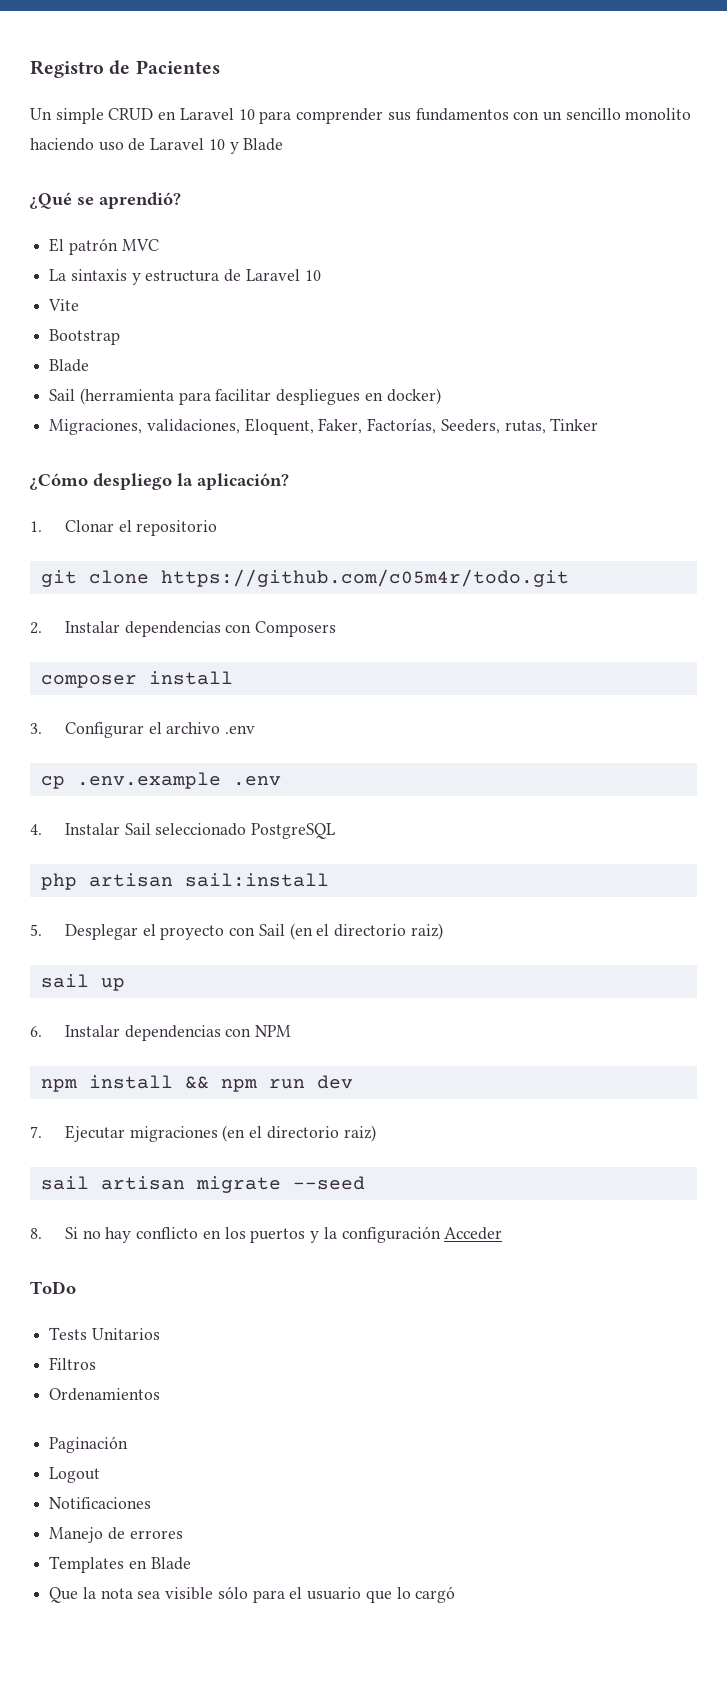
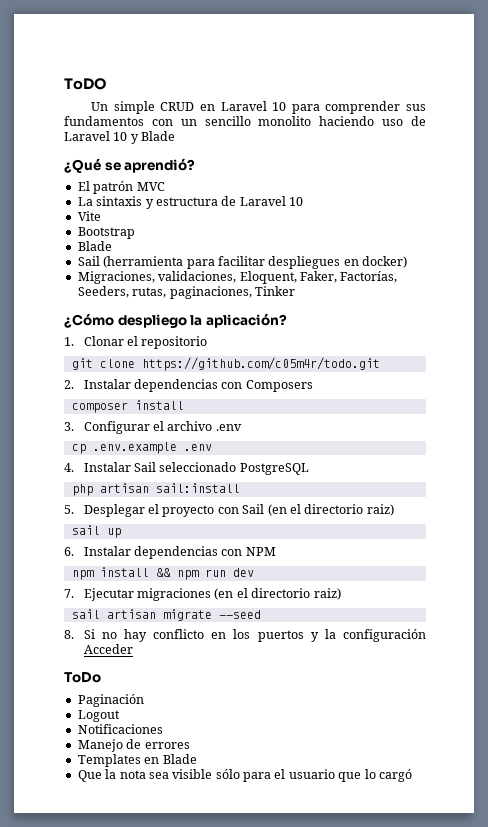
[30,60,220,78] Registro de Pacientes -> [64,78,107,90] ToDO
(546, 427) none -> [169,286,252,299] paginaciones,
[49,1327,160,1340] [49,1357,97,1370] [49,1388,161,1401] // Tests Unitarios // Filtros // Ordenamientos -> (101, 677) none

